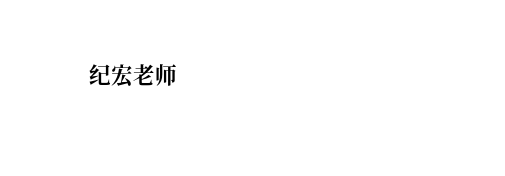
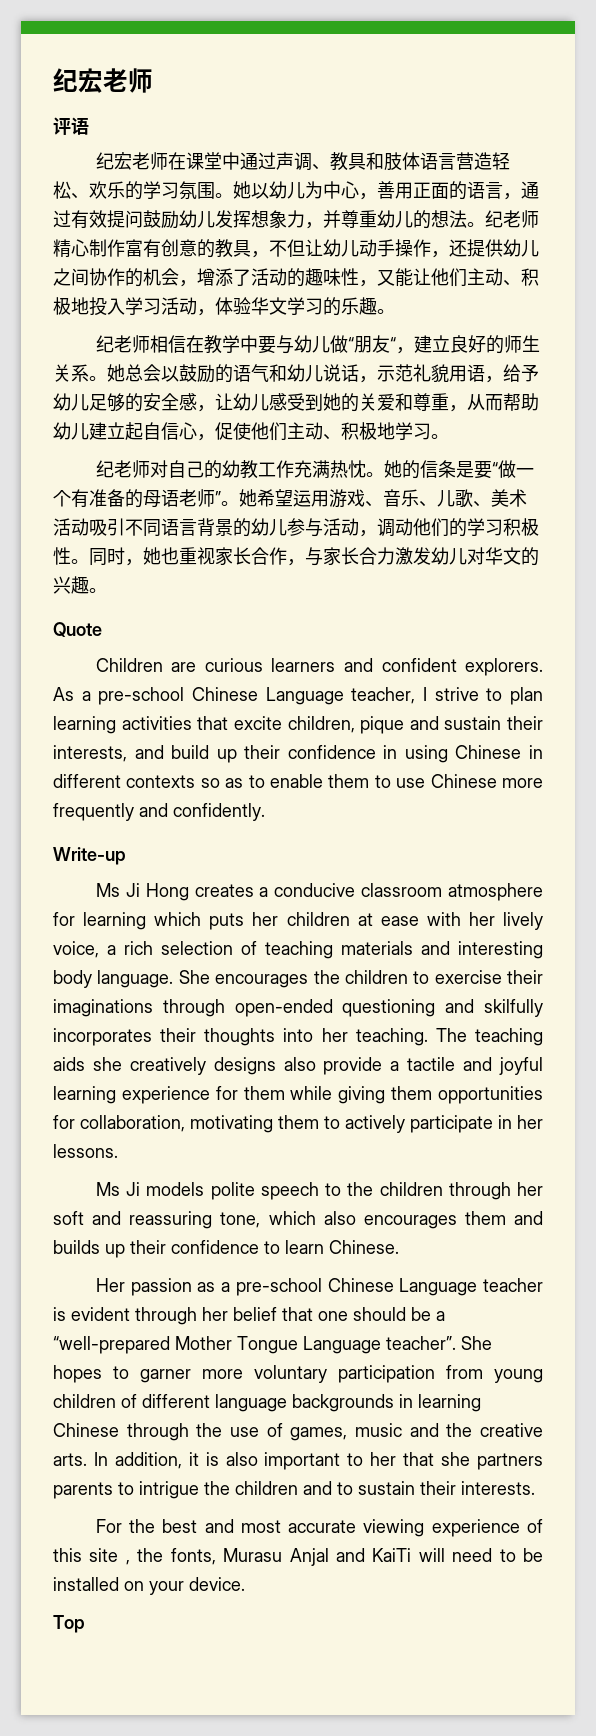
[89,64,177,88] 纪宏老师 -> [53,68,153,93] [53,117,89,135] [95,152,510,171] [53,181,539,200] [53,210,539,229] [53,239,539,258] [53,268,539,287] [53,297,395,316] [95,335,540,354] [53,364,539,383] [53,393,539,412] [53,422,449,441] [95,460,534,479] [53,489,527,508] [53,518,539,537] [53,547,539,566] [53,576,107,594] [53,622,102,637] [95,658,543,676] [53,687,543,705] [53,716,543,734] [53,745,543,763] [53,774,543,788] [53,803,265,821] [53,847,126,865] [95,883,543,901] [53,912,544,930] [53,941,543,959] [53,970,543,988] [53,999,543,1017] [53,1028,544,1046] [53,1057,544,1075] [53,1086,543,1104] [53,1115,543,1133] [53,1144,118,1158] [95,1182,543,1200] [53,1211,543,1229] [53,1240,399,1258] [95,1278,543,1296] [53,1307,445,1325] [53,1336,492,1354] [53,1365,543,1383] [53,1394,481,1412] [53,1423,543,1441] [53,1452,544,1470] [53,1481,535,1499] [95,1519,543,1537] [53,1548,544,1566] [53,1577,245,1595] [53,1615,85,1633] 纪宏老师 // 评语 // 纪宏老师在课堂中通过声调、教具和肢体语言营造轻松、欢乐的学习氛围。她以幼儿为中心，善用正面的语言，通过有效提问鼓励幼儿发挥想象力，并尊重幼儿的想法。纪老师精心制作富有创意的教具，不但让幼儿动手操作，还提供幼儿之间协作的机会，增添了活动的趣味性，又能让他们主动、积极地投入学习活动，体验华文学习的乐趣。 // 纪老师相信在教学中要与幼儿做“朋友“，建立良好的师生关系。她总会以鼓励的语气和幼儿说话，示范礼貌用语，给予幼儿足够的安全感，让幼儿感受到她的关爱和尊重，从而帮助幼儿建立起自信心，促使他们主动、积极地学习。 // 纪老师对自己的幼教工作充满热忱。她的信条是要“做一个有准备的母语老师”。她希望运用游戏、音乐、儿歌、美术活动吸引不同语言背景的幼儿参与活动，调动他们的学习积极性。同时，她也重视家长合作，与家长合力激发幼儿对华文的兴趣。 // Quote // Children are curious learners and confident explorers. As a pre-school Chinese Language teacher, I strive to plan learning activities that excite children, pique and sustain their interests, and build up their confidence in using Chinese in different contexts so as to enable them to use Chinese more frequently and confidently. // Write-up // Ms Ji Hong creates a conducive classroom atmosphere for learning which puts her children at ease with her lively voice, a rich selection of teaching materials and interesting body language. She encourages the children to exercise their imaginations through open-ended questioning and skilfully incorporates their thoughts into her teaching. The teaching aids she creatively designs also provide a tactile and joyful learning experience for them while giving them opportunities for collaboration, motivating them to actively participate in her lessons. // Ms Ji models polite speech to the children through her soft and reassuring tone, which also encourages them and builds up their confidence to learn Chinese. // Her passion as a pre-school Chinese Language teacher is evident through her belief that one should be a “well-prepared Mother Tongue Language teacher”. She hopes to garner more voluntary participation from young children of different language backgrounds in learning Chinese through the use of games, music and the creative arts. In addition, it is also important to her that she partners parents to intrigue the children and to sustain their interests. // For the best and most accurate viewing experience of this site , the fonts, Murasu Anjal and KaiTi will need to be installed on your device. // Top

